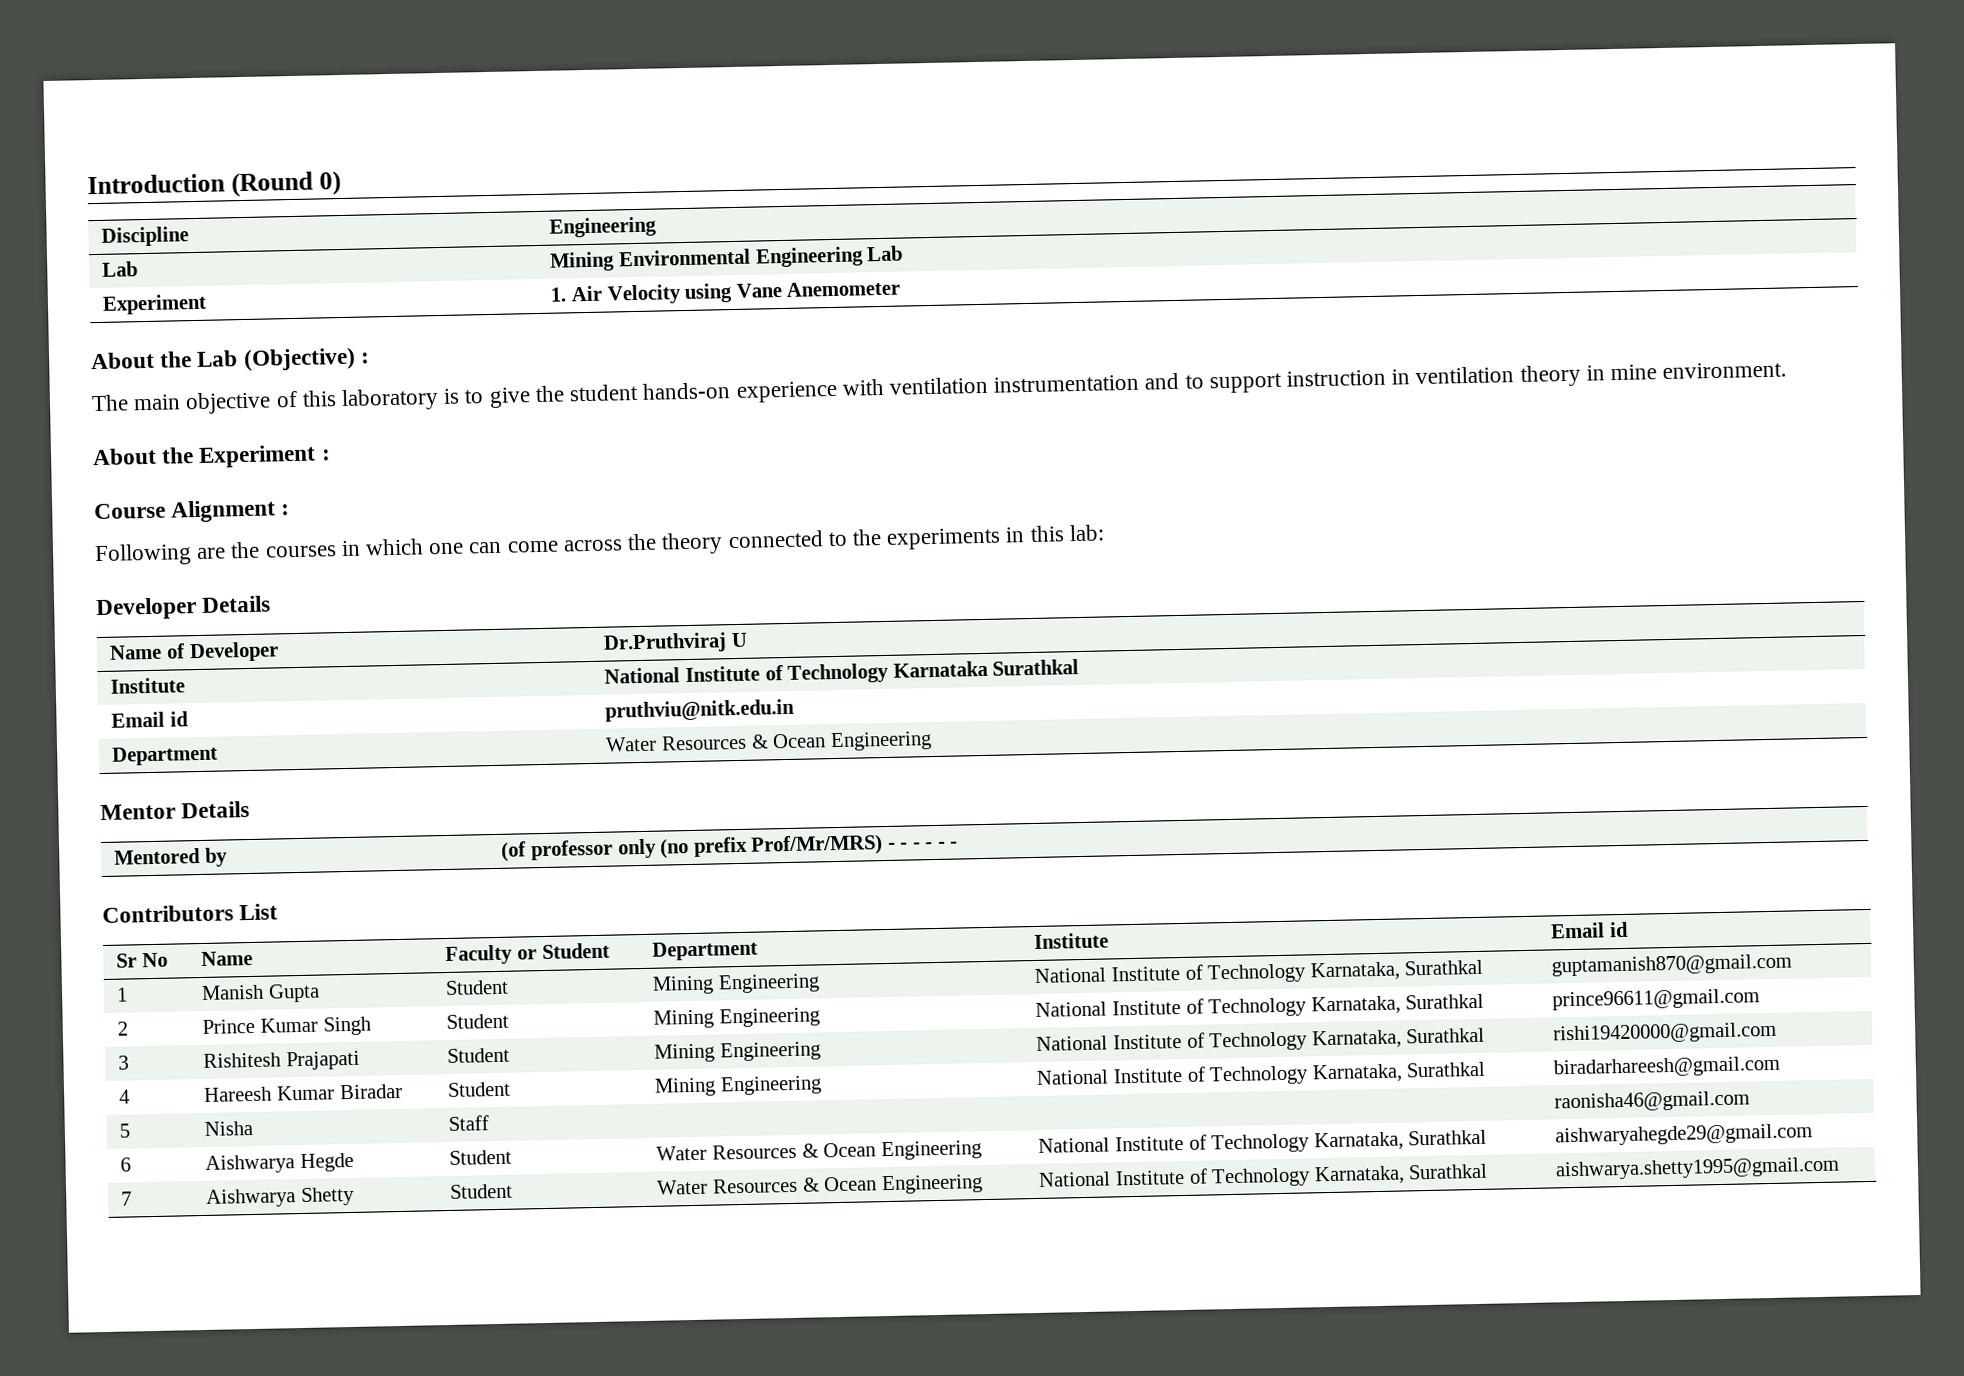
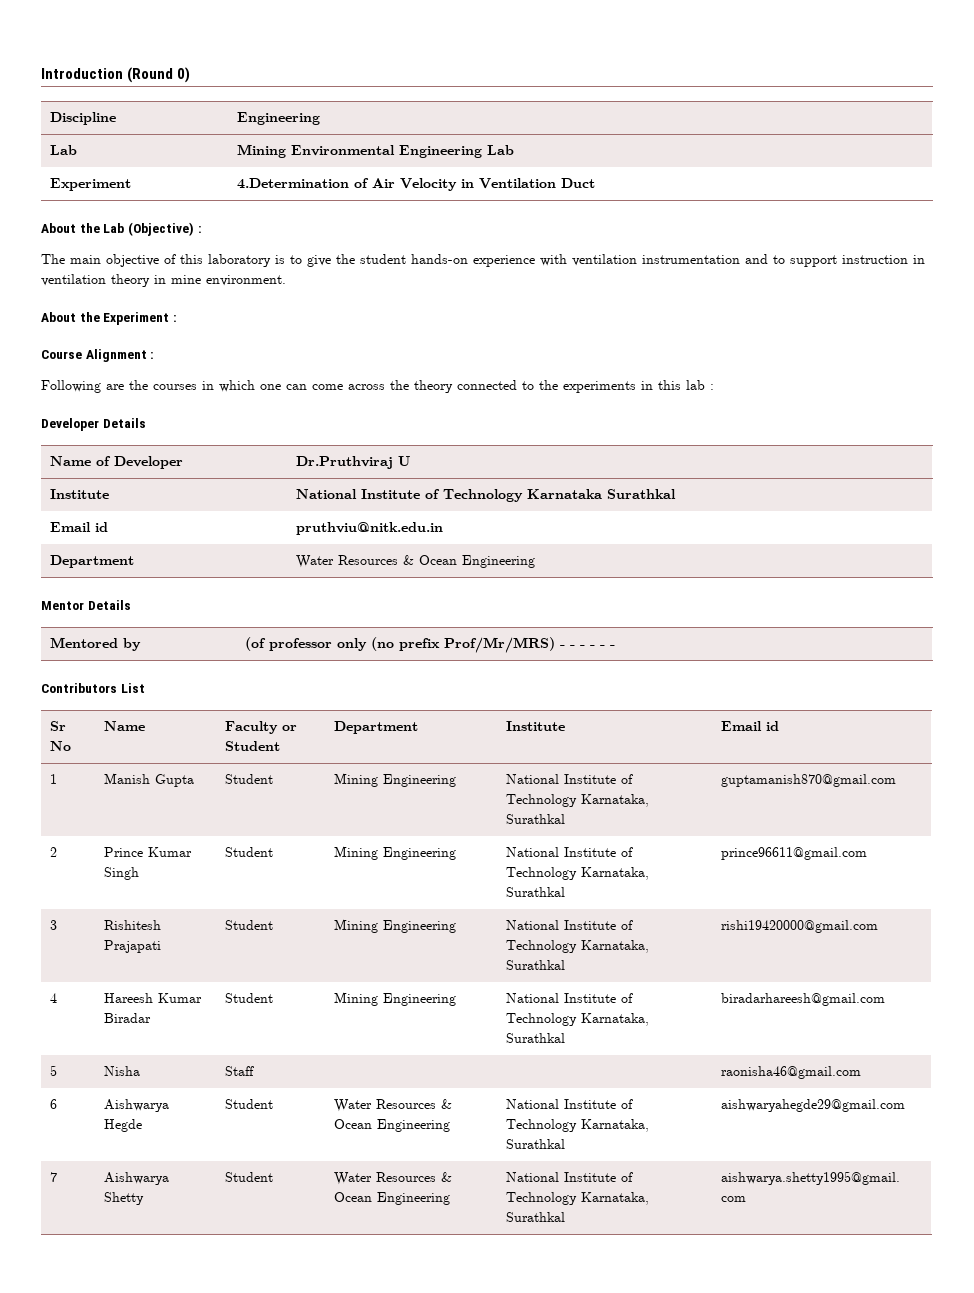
[550,280,901,305] 1. Air Velocity using Vane Anemometer -> [237,178,596,191] 4.Determination of Air Velocity in Ventilation Duct
[1068,524,1105,542] lab: -> [686,380,714,390] lab :

